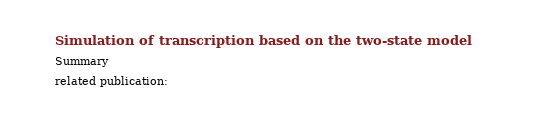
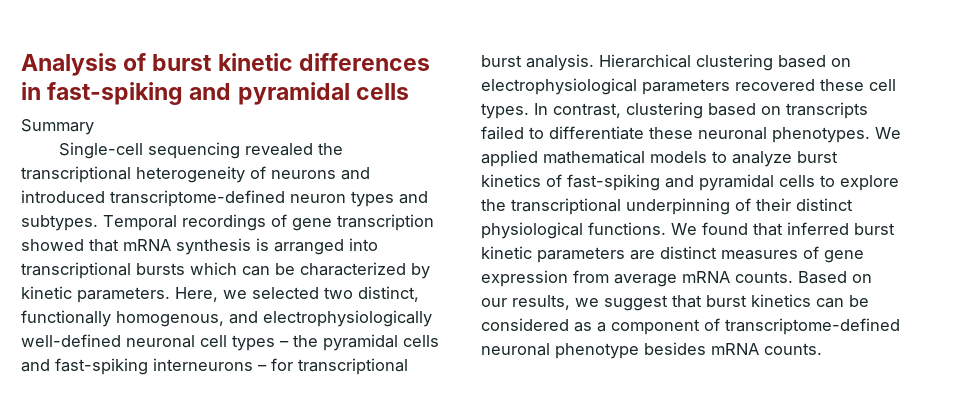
[55,35,472,48] [55,57,109,67] [55,76,168,87] Simulation of transcription based on the two-state model // Summary // related publication: -> [21,53,430,76] [21,82,409,105] [21,119,94,135] [58,142,343,159] [21,166,370,183] [21,190,428,207] [21,214,434,231] [21,238,378,255] [21,262,430,279] [21,286,419,303] [21,310,432,327] [21,334,439,351] [21,358,408,375] [481,54,851,71] [481,78,896,95] [481,102,868,119] [481,126,901,143] [481,150,838,167] [481,174,899,191] [481,198,853,215] [481,222,895,239] [481,246,864,263] [481,270,872,287] [481,294,869,311] [481,318,900,335] [481,342,822,359] Analysis of burst kinetic differences in fast-spiking and pyramidal cells // Summary // Single-cell sequencing revealed the transcriptional heterogeneity of neurons and introduced transcriptome-defined neuron types and subtypes. Temporal recordings of gene transcription showed that mRNA synthesis is arranged into transcriptional bursts which can be characterized by kinetic parameters. Here, we selected two distinct, functionally homogenous, and electrophysiologically well-defined neuronal cell types – the pyramidal cells and fast-spiking interneurons – for transcriptional burst analysis. Hierarchical clustering based on electrophysiological parameters recovered these cell types. In contrast, clustering based on transcripts failed to differentiate these neuronal phenotypes. We applied mathematical models to analyze burst kinetics of fast-spiking and pyramidal cells to explore the transcriptional underpinning of their distinct physiological functions. We found that inferred burst kinetic parameters are distinct measures of gene expression from average mRNA counts. Based on our results, we suggest that burst kinetics can be considered as a component of transcriptome-defined neuronal phenotype besides mRNA counts.

